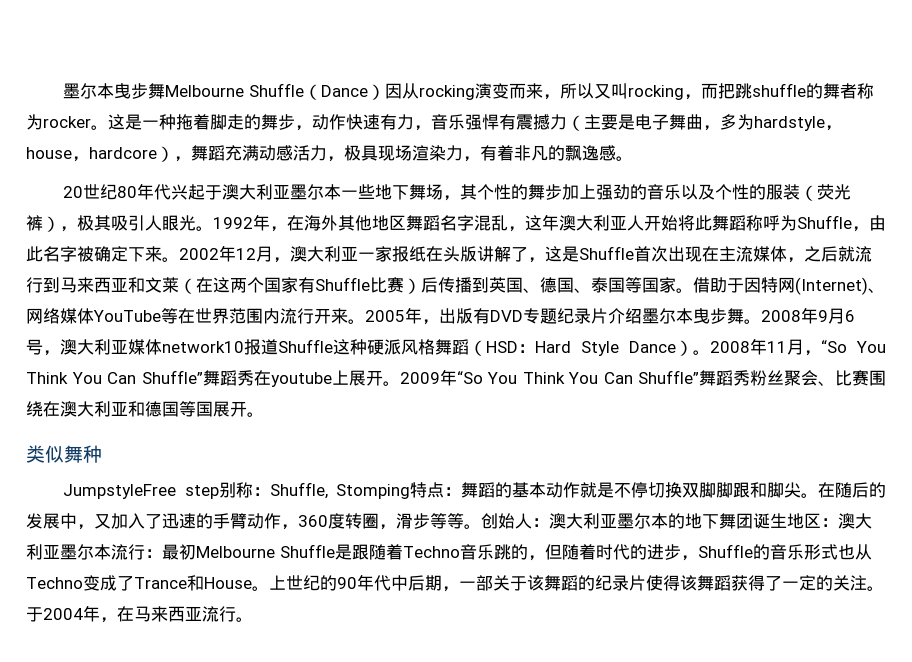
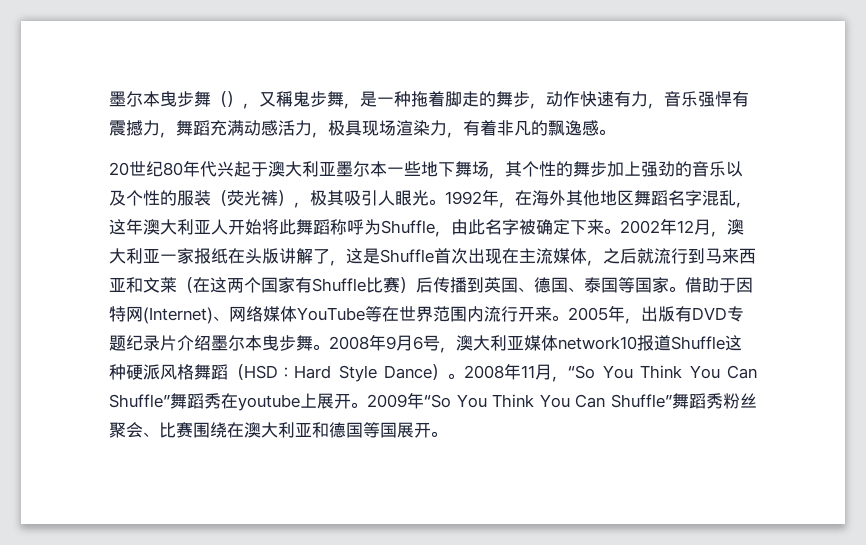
[63,83,874,100] [26,114,125,130] 墨尔本曳步舞Melbourne Shuffle（Dance）因从rocking演变而来，所以又叫rocking，而把跳shuffle的舞者称为rocker。这 -> [109,91,360,109] 墨尔本曳步舞（），又稱鬼步舞，
[567,114,842,131] [26,146,174,162] （主要是电子舞曲，多为hardstyle，house，hardcore） -> (160, 128) none
[26,445,102,463] [63,482,886,499] [26,513,872,530] [26,544,872,561] [26,574,884,592] [26,605,253,623] // 类似舞种 // JumpstyleFree step别称：Shuffle, Stomping特点：舞蹈的基本动作就是不停切换双脚脚跟和脚尖。在随后的发展中，又加入了迅速的手臂动作，360度转圈，滑步等等。创始人：澳大利亚墨尔本的地下舞团诞生地区：澳大利亚墨尔本流行：最初Melbourne Shuffle是跟随着Techno音乐跳的，但随着时代的进步，Shuffle的音乐形式也从Techno变成了Trance和House。上世纪的90年代中后期，一部关于该舞蹈的纪录片使得该舞蹈获得了一定的关注。于2004年，在马来西亚流行。 -> (447, 434) none

